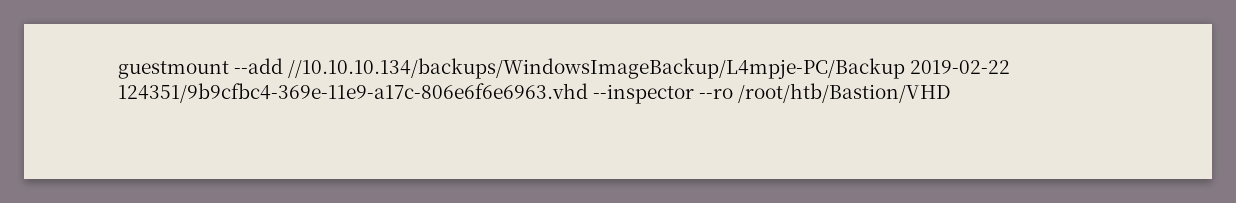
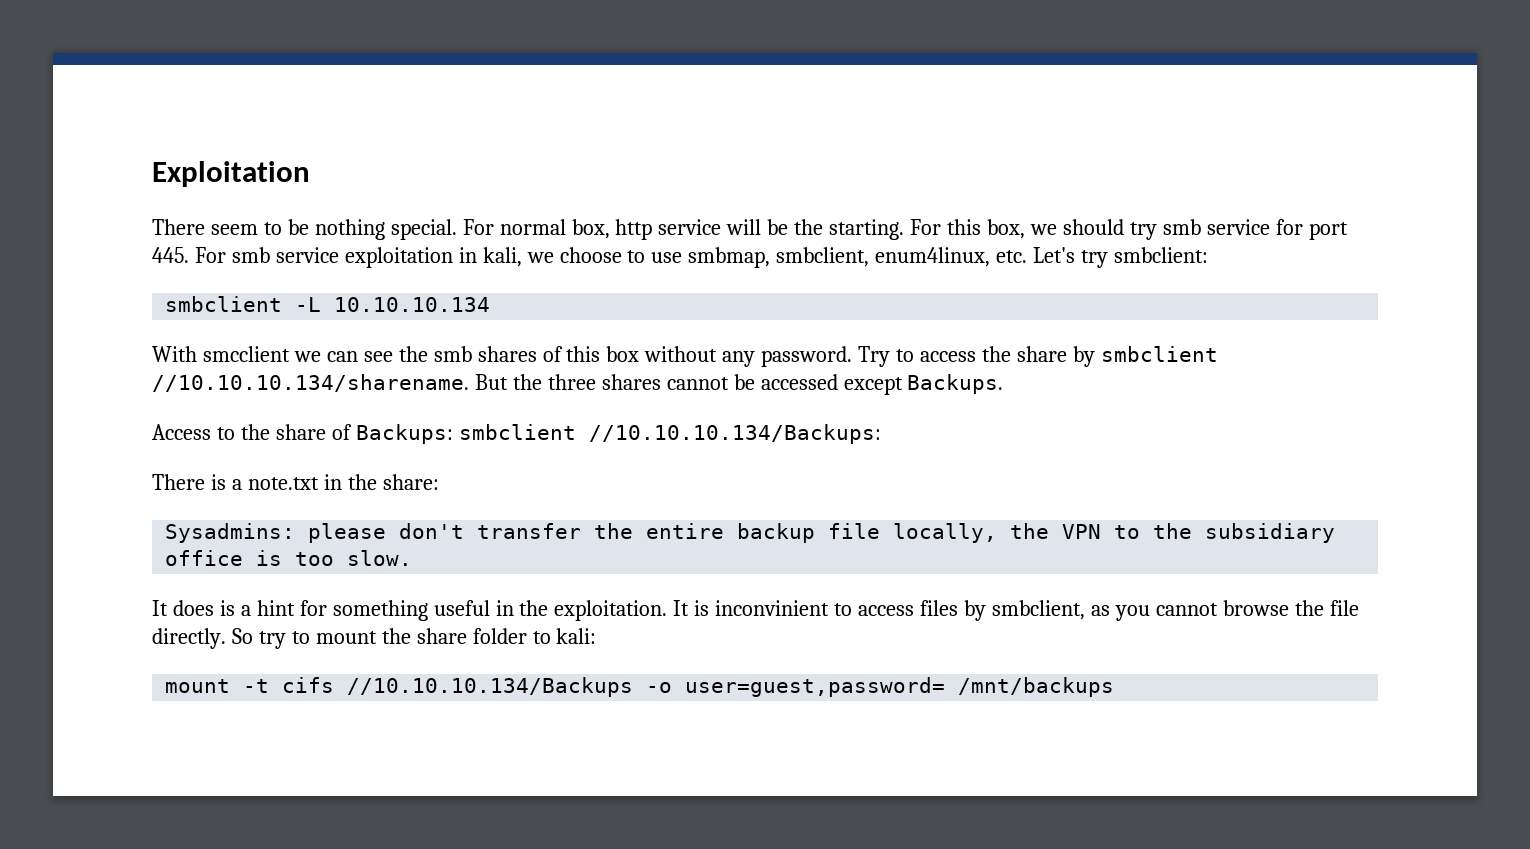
[118,58,1011,79] [118,83,952,104] guestmount --add //10.10.10.134/backups/WindowsImageBackup/L4mpje-PC/Backup 2019-02-22 124351/9b9cfbc4-369e-11e9-a17c-806e6f6e6963.vhd --inspector --ro /root/htb/Bastion/VHD -> [152,161,310,187] [152,219,1348,240] [152,247,1208,268] [165,296,491,312] [152,346,1218,367] [152,374,1004,395] [152,424,881,444] [152,474,439,490] [165,523,1336,543] [165,550,413,566] [152,600,1359,621] [152,628,597,649] [165,677,1115,697] Exploitation // There seem to be nothing special. For normal box, http service will be the starting. For this box, we should try smb service for port 445. For smb service exploitation in kali, we choose to use smbmap, smbclient, enum4linux, etc. Let's try smbclient: // smbclient -L 10.10.10.134 // With smcclient we can see the smb shares of this box without any password. Try to access the share by smbclient //10.10.10.134/sharename. But the three shares cannot be accessed except Backups. // Access to the share of Backups: smbclient //10.10.10.134/Backups: // There is a note.txt in the share: // Sysadmins: please don't transfer the entire backup file locally, the VPN to the subsidiary office is too slow. // It does is a hint for something useful in the exploitation. It is inconvinient to access files by smbclient, as you cannot browse the file directly. So try to mount the share folder to kali: // mount -t cifs //10.10.10.134/Backups -o user=guest,password= /mnt/backups

